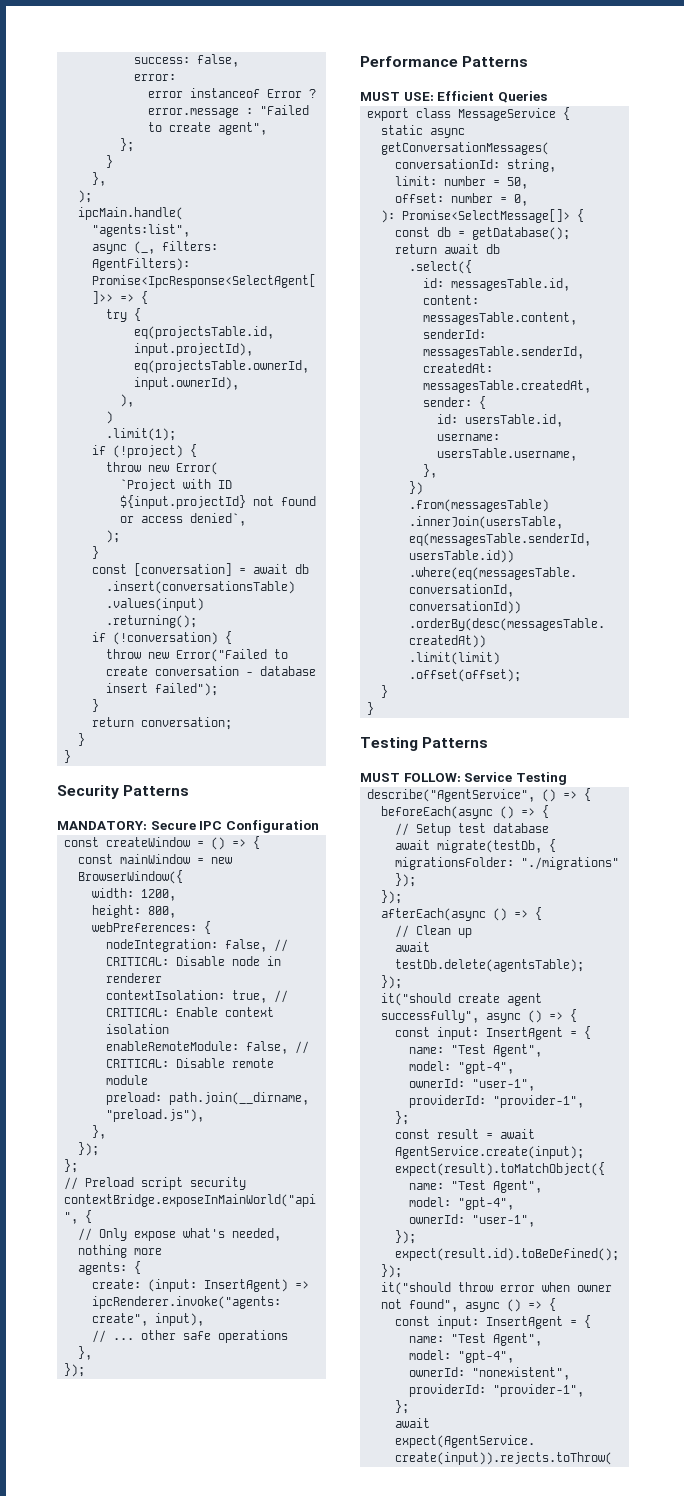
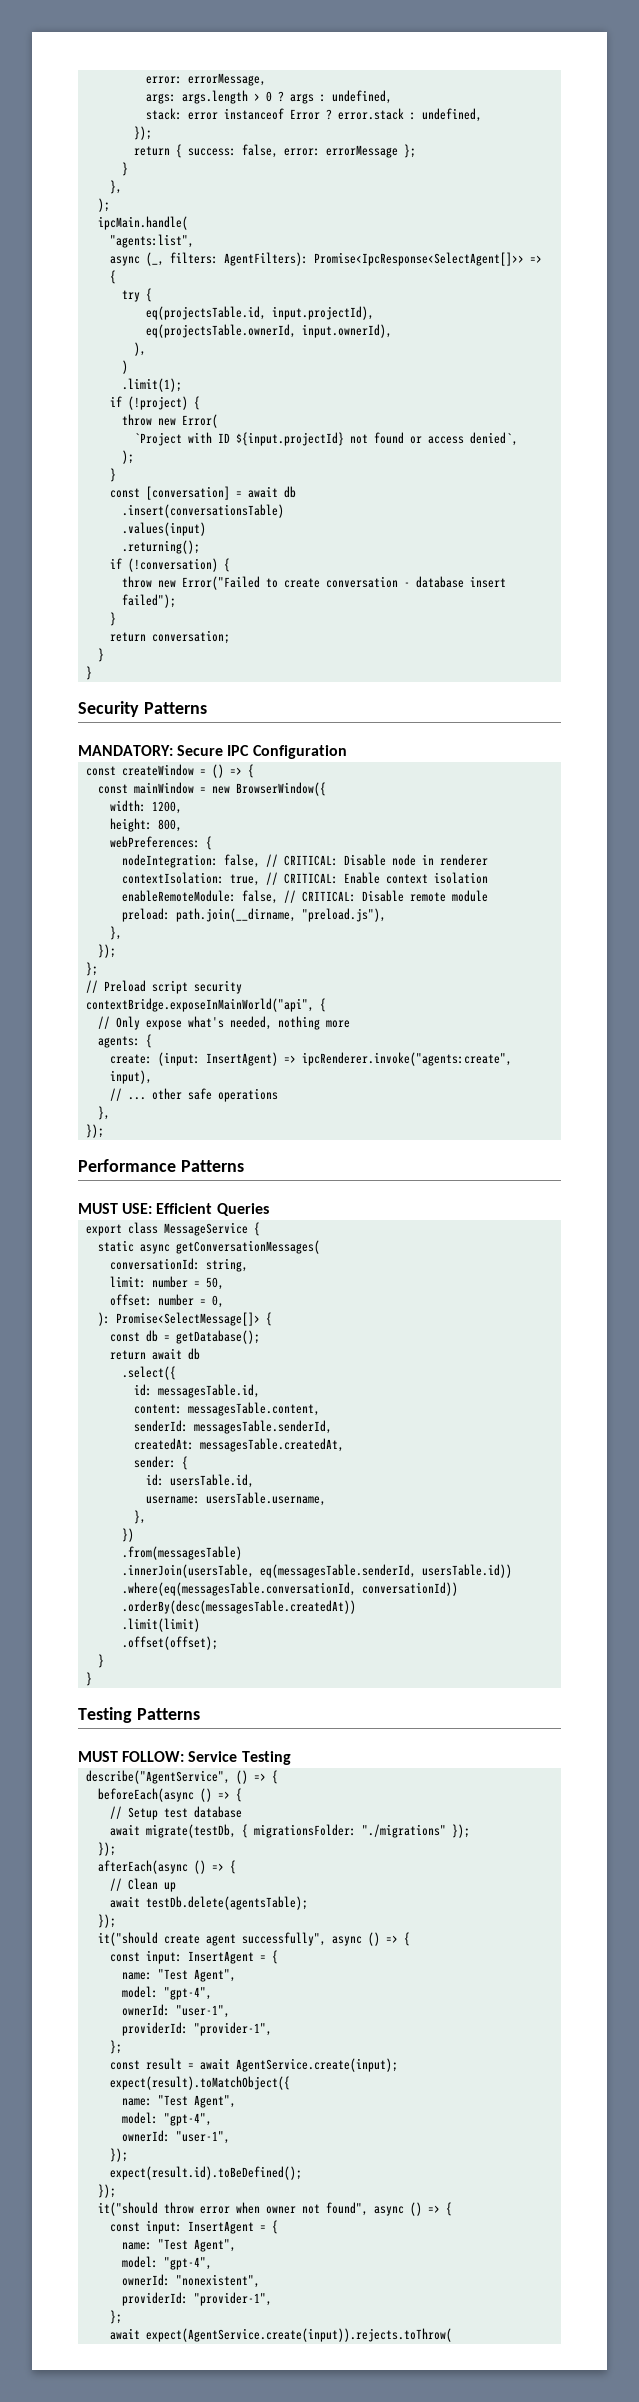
[133,54,239,67] [133,74,176,81] [147,88,316,98] [147,105,309,118] [147,122,267,135] success: false, // error: // error instanceof Error ? error.message : "Failed to create agent", // -> [146,73,267,86] [146,90,393,104] [146,108,483,122] [134,126,153,140] [134,144,399,158] error: errorMessage, // args: args.length > 0 ? args : undefined, // stack: error instanceof Error ? error.stack : undefined, // }); // return { success: false, error: errorMessage

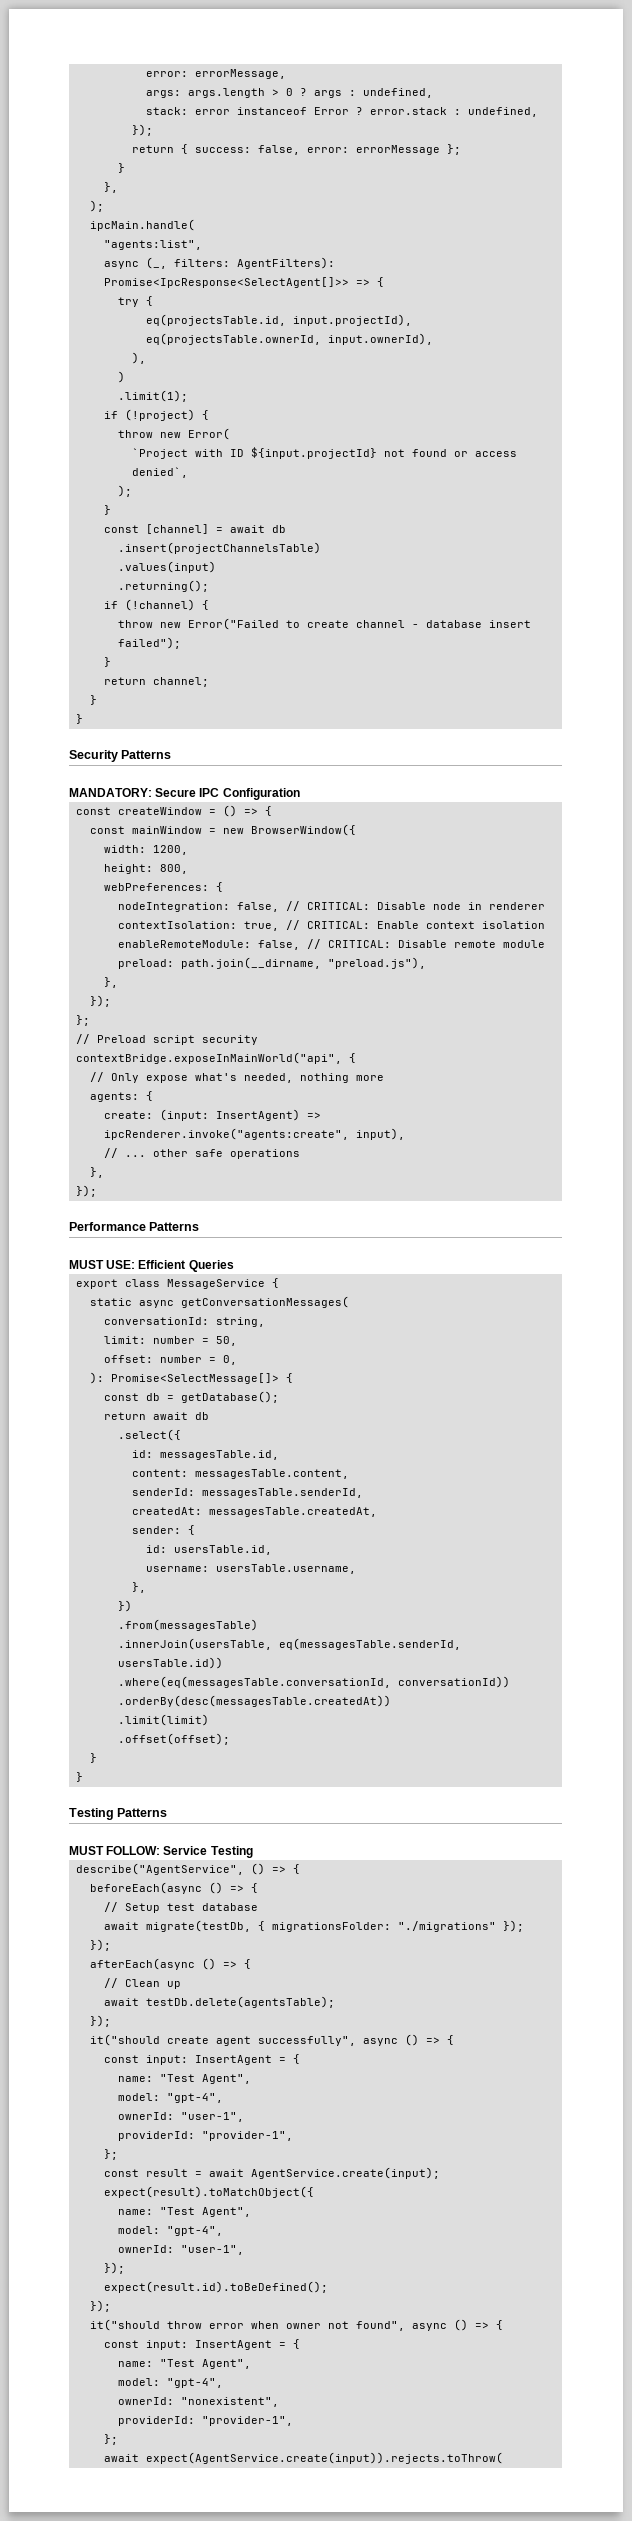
[146,486,231,500] [conversation] -> [145,524,209,534] [channel]
[122,504,285,518] .insert(conversationsTable) -> [117,542,321,554] .insert(projectChannelsTable)
[128,558,219,572] (!conversation) -> [124,599,195,611] (!channel)
[326,576,399,588] conversation -> [355,620,405,628] channel
[152,630,231,644] conversation; -> [152,677,209,687] channel;

